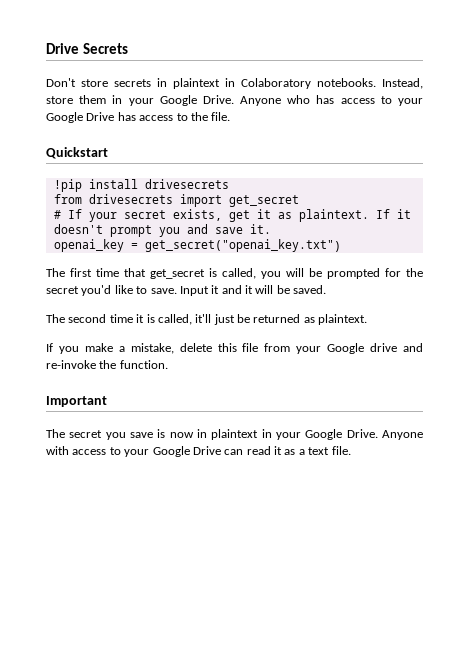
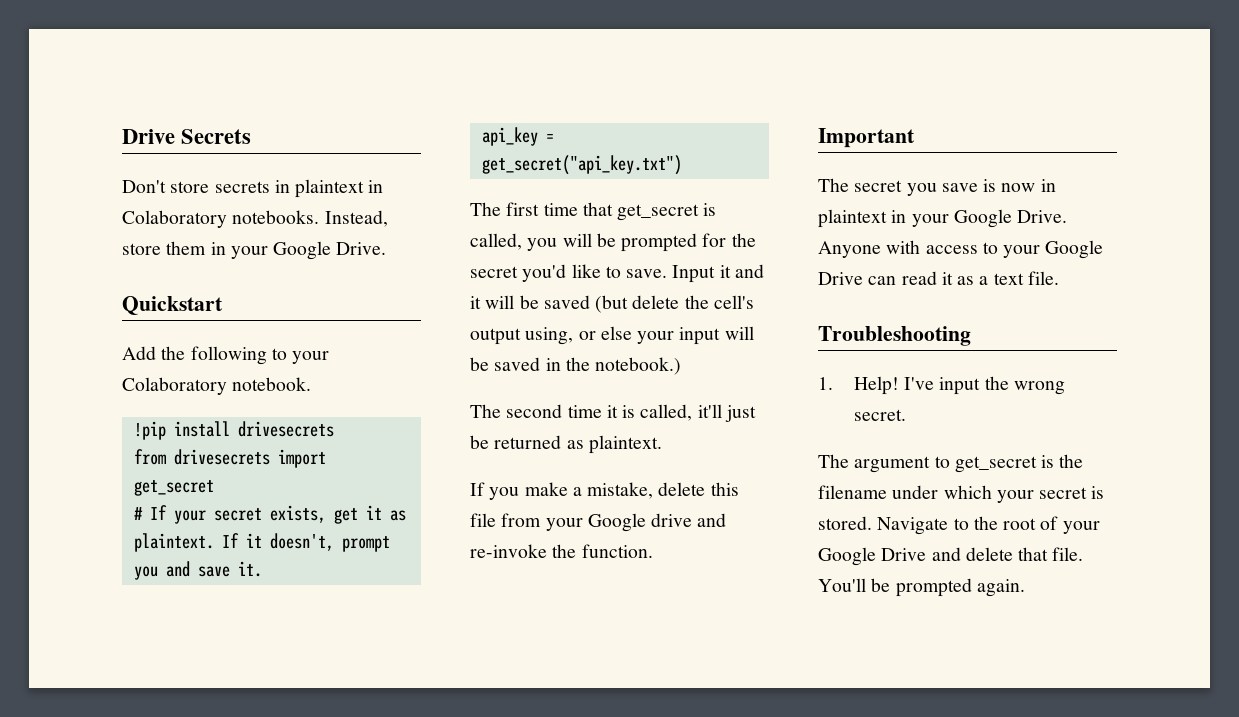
[240,95,424,106] [46,112,231,123] [46,147,108,159] Anyone who has access to your Google Drive has access to the file. // Quickstart -> [122,296,223,315] [122,346,330,365] [122,377,312,395] // Quickstart // Add the following to your Colaboratory notebook.
[53,224,103,234] doesn't -> [269,533,334,551] doesn't,
[53,239,341,252] openai_key = get_secret("openai_key.txt") -> [481,127,554,146] [481,155,682,175] api_key = get_secret("api_key.txt")
[293,285,327,294] saved. -> [543,295,754,313] [470,326,754,345] [470,357,682,375] saved (but delete the cell's output using, or else your input will be saved in the notebook.)
(351, 450) none -> [818,326,971,346] [818,376,1065,395] [853,409,906,421] [818,454,1084,473] [818,485,1105,503] [818,516,1100,535] [818,547,1084,566] [818,578,1025,597] // Troubleshooting // 1. Help! I've input the wrong secret. // The argument to get_secret is the filename under which your secret is stored. Navigate to the root of your Google Drive and delete that file. You'll be prompted again.

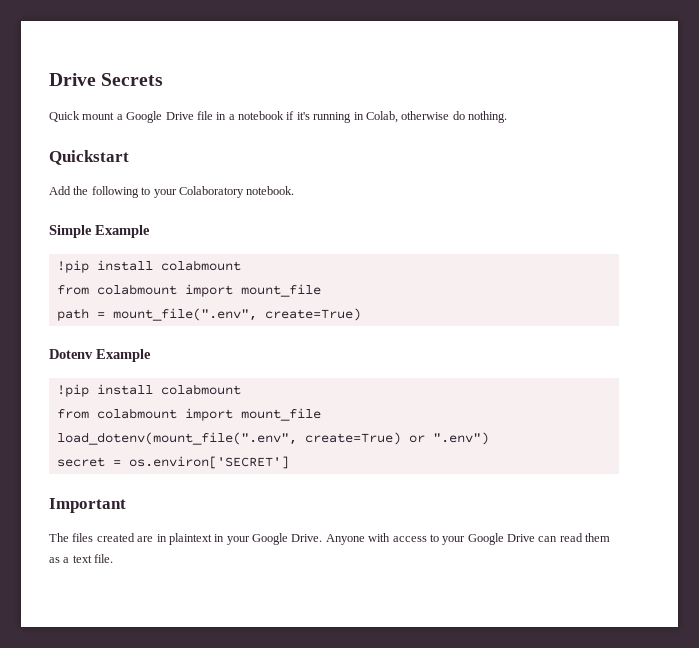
[122,179,384,198] [122,210,388,228] [122,241,387,260] Don't store secrets in plaintext in Colaboratory notebooks. Instead, store them in your Google Drive. -> [49,111,507,123] Quick mount a Google Drive file in a notebook if it's running in Colab, otherwise do nothing.
[133,421,334,440] [133,449,326,468] [133,480,214,496] [133,505,406,524] [133,533,390,552] [133,561,262,580] [481,127,554,146] [481,155,682,175] [470,202,717,221] [470,233,756,252] [470,264,764,283] [470,295,754,313] [470,326,754,345] [470,357,682,375] [470,404,756,422] [470,435,662,454] [470,482,739,500] [470,513,727,532] [470,544,653,558] [818,128,915,148] [818,178,1036,196] // !pip install drivesecrets // from drivesecrets import get_secret // # If your secret exists, get it as plaintext. If it doesn't, prompt you and save it. // api_key = get_secret("api_key.txt") // The first time that get_secret is called, you will be prompted for the secret you'd like to save. Input it and it will be saved (but delete the cell's output using, or else your input will be saved in the notebook.) // The second time it is called, it'll just be returned as plaintext. // If you make a mistake, delete this file from your Google drive and re-invoke the function. // Important // The secret you save is now -> [49,225,150,238] [56,260,241,273] [56,284,321,297] [56,308,361,321] [49,349,151,362] [56,384,241,397] [56,408,321,421] [56,432,489,445] [56,456,289,469] [49,498,126,513] [49,533,154,542] // Simple Example // !pip install colabmount // from colabmount import mount_file // path = mount_file(".env", create=True) // Dotenv Example // !pip install colabmount // from colabmount import mount_file // load_dotenv(mount_file(".env", create=True) or ".env") // secret = os.environ['SECRET'] // Important // The files created are
[941,272,953,285] it -> [585,533,611,542] them
[818,326,971,346] [818,376,1065,395] [853,409,906,421] [818,454,1084,473] [818,485,1105,503] [818,516,1100,535] [818,547,1084,566] [818,578,1025,597] // Troubleshooting // 1. Help! I've input the wrong secret. // The argument to get_secret is the filename under which your secret is stored. Navigate to the root of your Google Drive and delete that file. You'll be prompted again. -> (114, 558) none

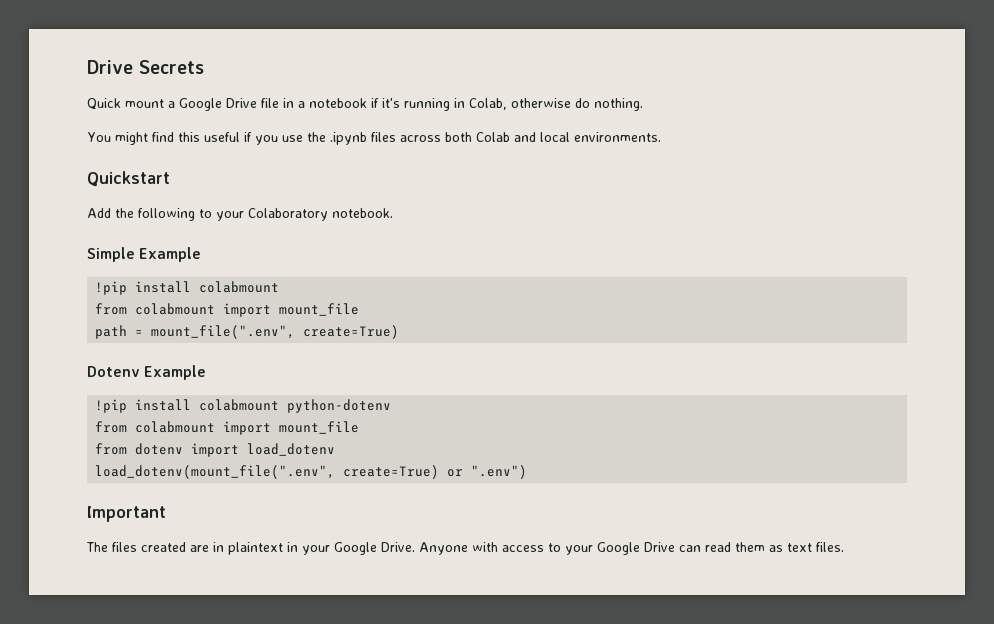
(507, 117) none -> [87,132,661,145] // You might find this useful if you use the .ipynb files across both Colab and local environments.
[56,408,321,421] // from colabmount import mount_file -> [287,399,392,413] [95,421,360,435] [95,443,336,457] python-dotenv // from colabmount import mount_file // from dotenv import load_dotenv
[56,456,289,469] // secret = os.environ['SECRET'] -> (528, 472) none
[63,554,114,563] a text file. -> [787,542,844,552] text files.

